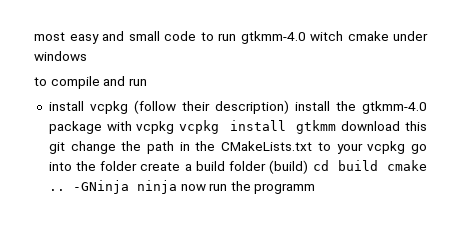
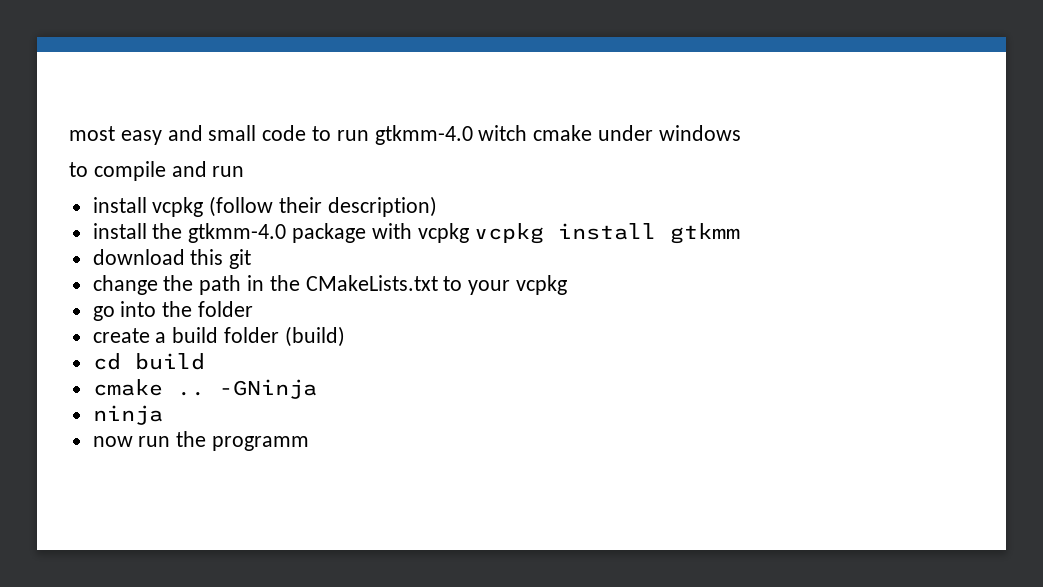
(289, 107) none -> (437, 206) //
(337, 127) none -> (741, 233) //
(65, 148) none -> (252, 259) //
(406, 147) none -> (568, 285) //
(138, 166) none -> (254, 309) //
(309, 167) none -> (345, 336) //
(378, 165) none -> (205, 361) //
(129, 187) none -> (317, 389) //
(177, 187) none -> (163, 415) //

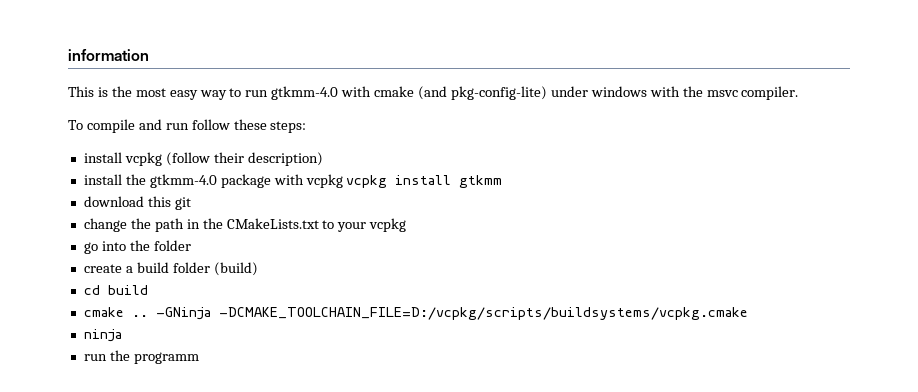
[69,125,741,145] [69,162,88,177] most easy and small code to run gtkmm-4.0 witch cmake under windows // to -> [68,49,149,61] [68,86,799,100] [68,120,83,130] information // This is the most easy way to run gtkmm-4.0 with cmake (and pkg-config-lite) under windows with the msvc compiler. // To
(245, 171) none -> [191,119,307,133] follow these steps:
(317, 389) none -> [218,307,748,320] -DCMAKE_TOOLCHAIN_FILE=D:/vcpkg/scripts/buildsystems/vcpkg.cmake
[92,436,133,447] now -> (122, 335) none

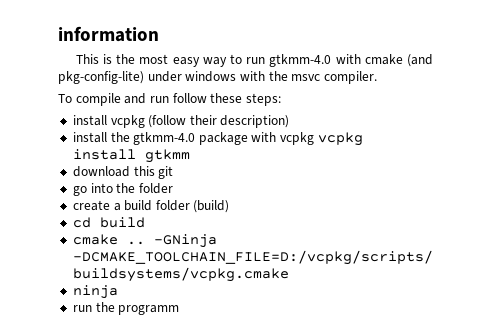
[83,218,407,232] // change the path in the CMakeLists.txt to your vcpkg -> (174, 172) none

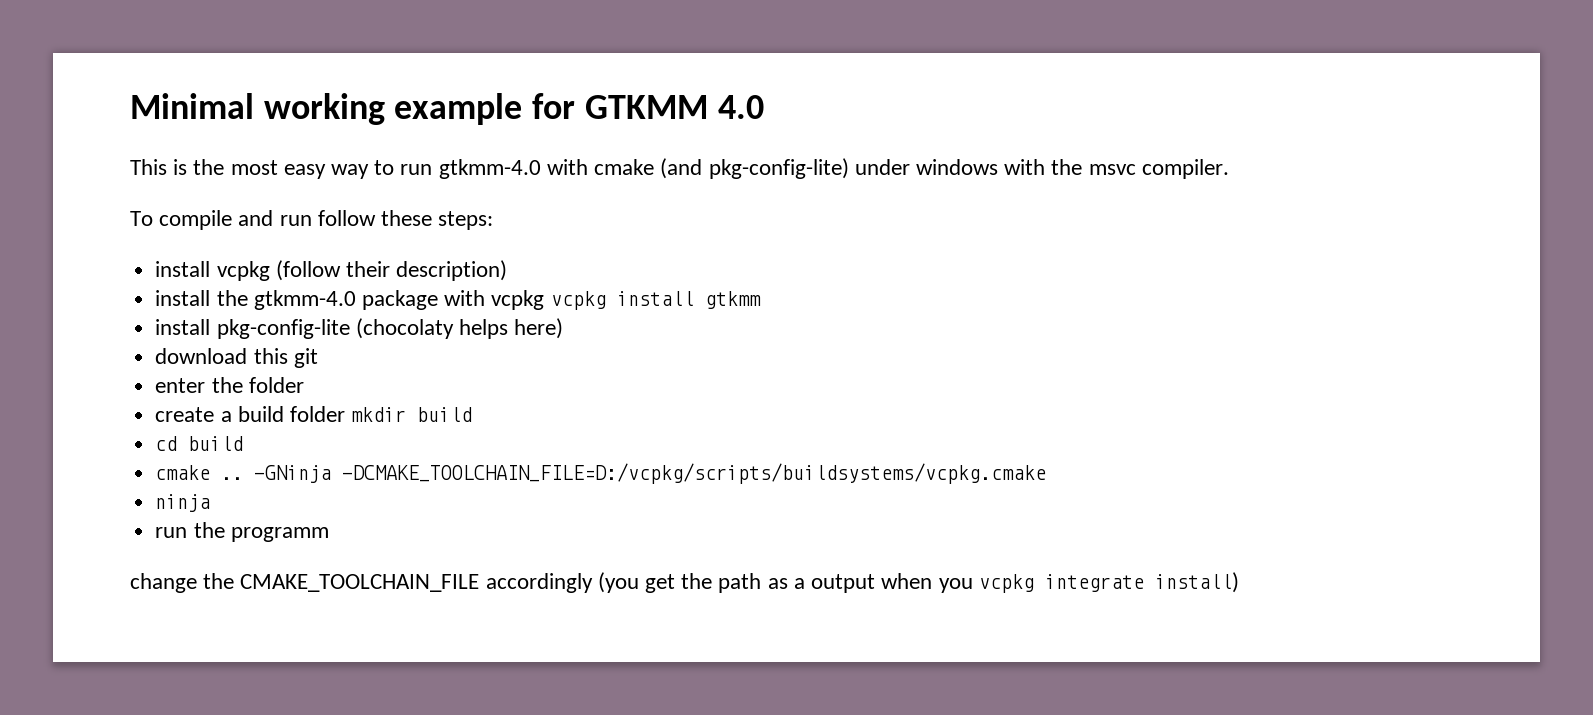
[58,26,159,42] information -> [130,93,764,125] Minimal working example for GTKMM 4.0
(190, 156) none -> [155,318,564,339] // install pkg-config-lite (chocolaty helps here)
[72,183,113,196] go into -> [155,378,206,393] enter
[193,200,230,213] (build) -> [351,407,473,422] mkdir build
(180, 310) none -> [130,572,1239,593] // change the CMAKE_TOOLCHAIN_FILE accordingly (you get the path as a output when you vcpkg integrate install)

